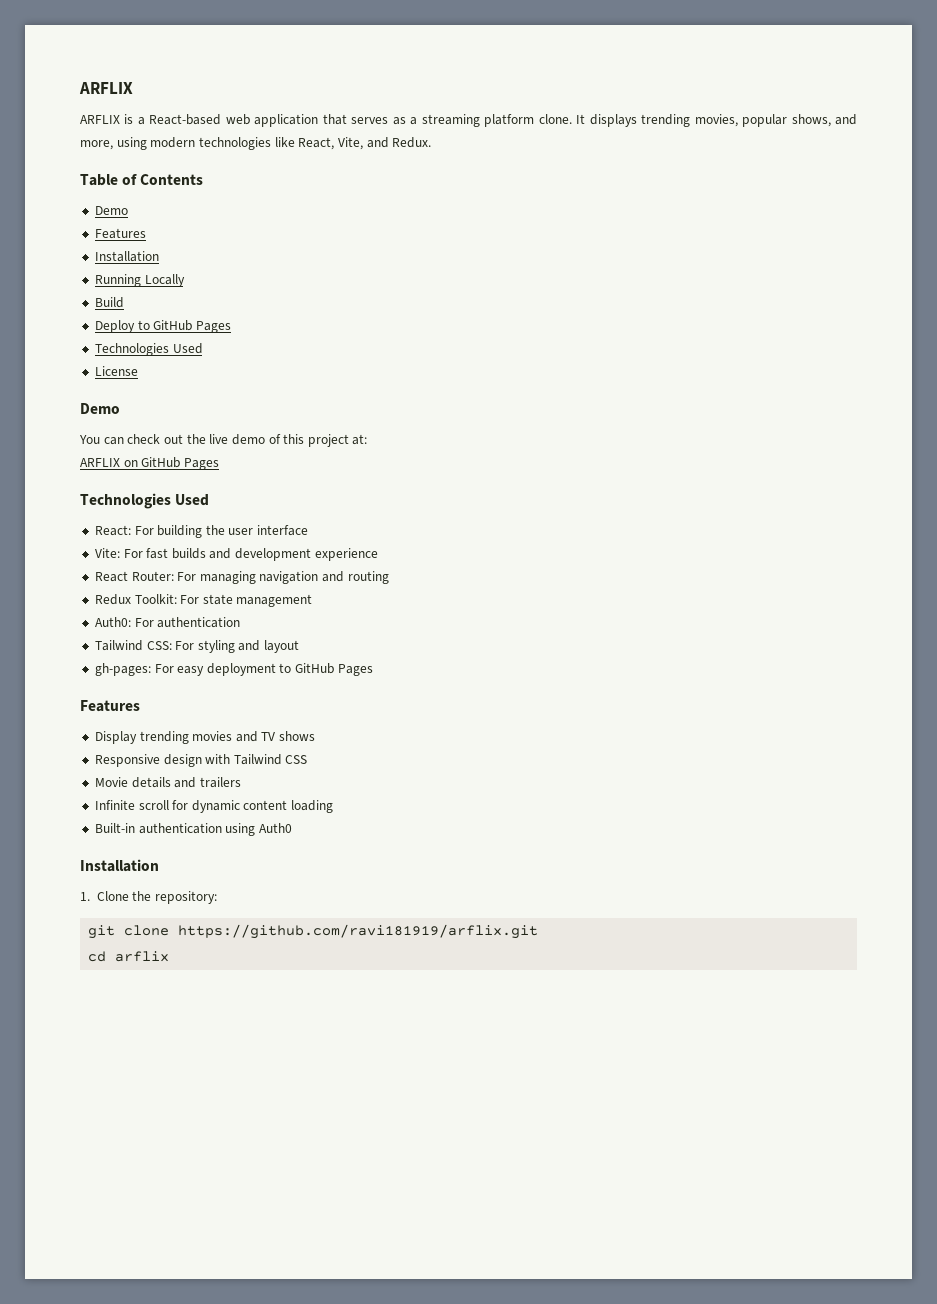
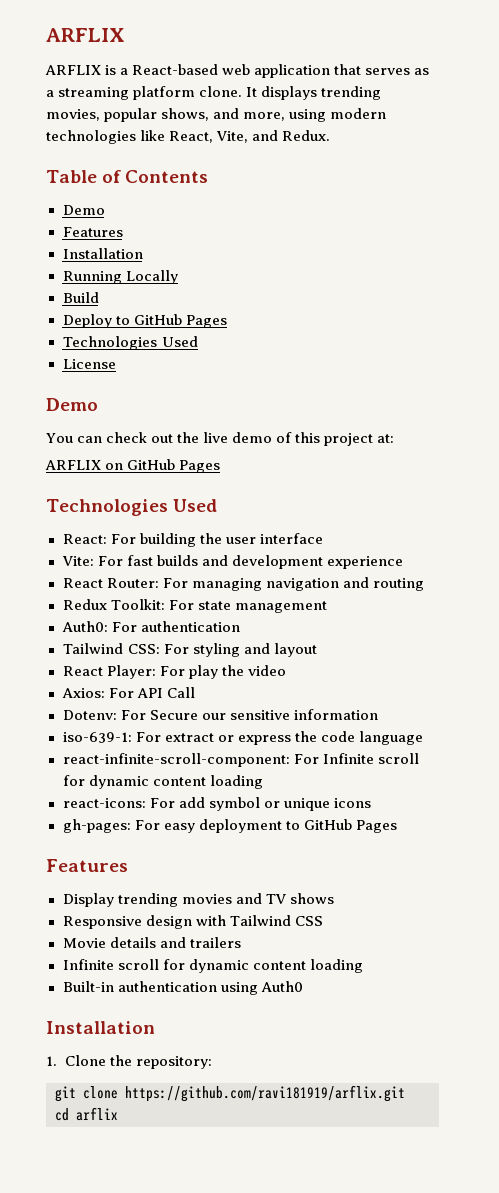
(300, 646) none -> [62,665,286,679] [61,687,195,698] [62,709,378,720] [62,731,423,745] [62,753,419,767] [62,775,263,789] [62,797,371,811] // React Player: For play the video // Axios: For API Call // Dotenv: For Secure our sensitive information // iso-639-1: For extract or express the code language // react-infinite-scroll-component: For Infinite scroll for dynamic content loading // react-icons: For add symbol or unique icons

